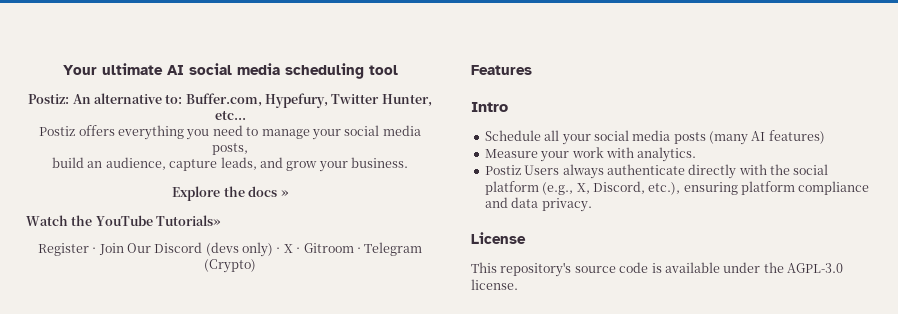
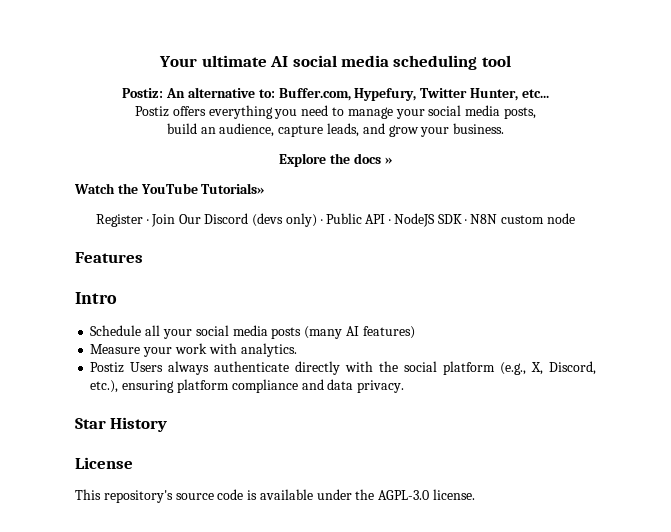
[283,242,423,256] [204,259,256,273] X · Gitroom · Telegram (Crypto) -> [325,213,575,227] Public API · NodeJS SDK · N8N custom node
(592, 205) none -> [75,417,168,432] // Star History

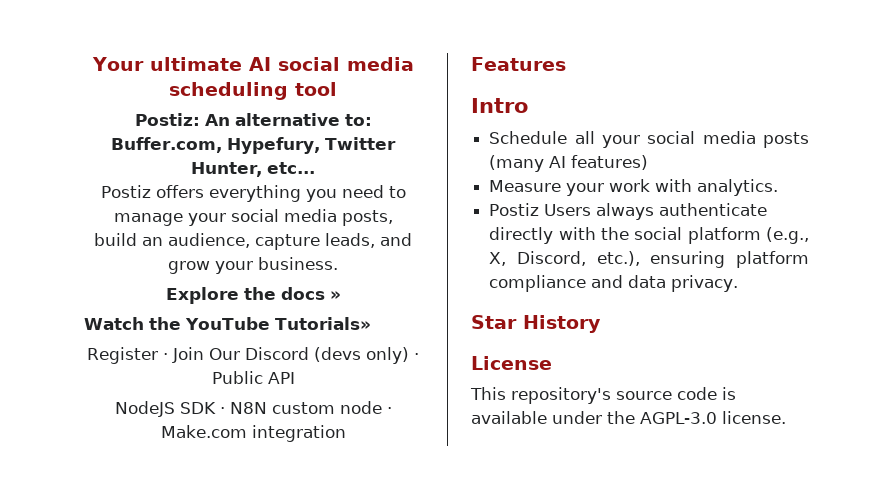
[389,219,392,224] · -> (295, 378) //
(575, 218) none -> [386,407,392,414] [160,425,346,442] · Make.com integration

